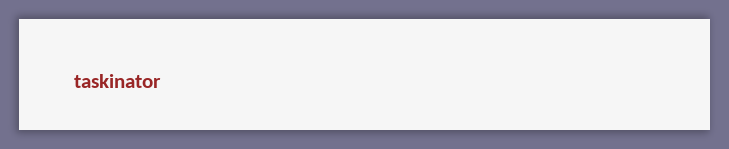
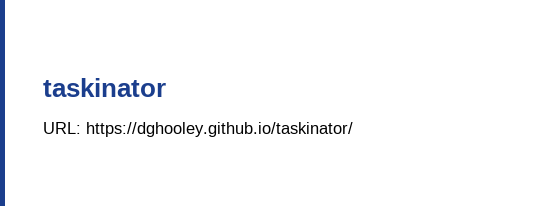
(161, 81) none -> [43,122,353,137] // URL: https://dghooley.github.io/taskinator/

